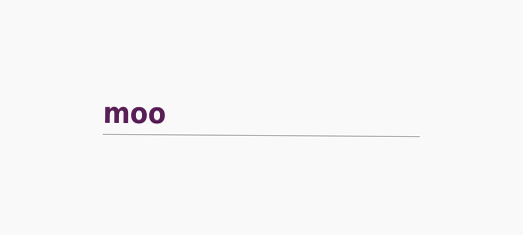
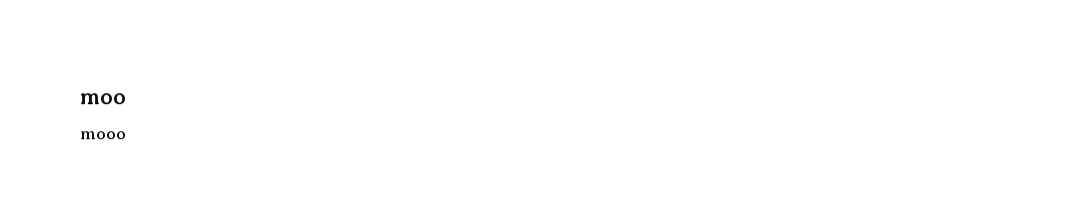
(167, 115) none -> [80,131,127,140] // mooo

